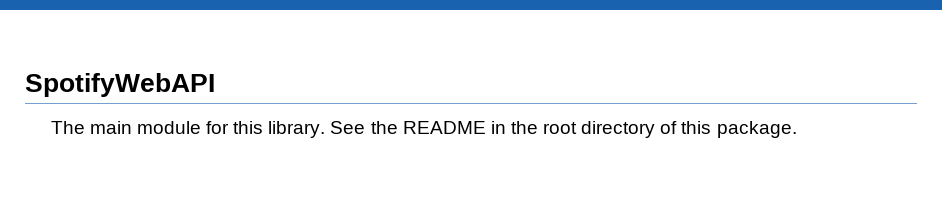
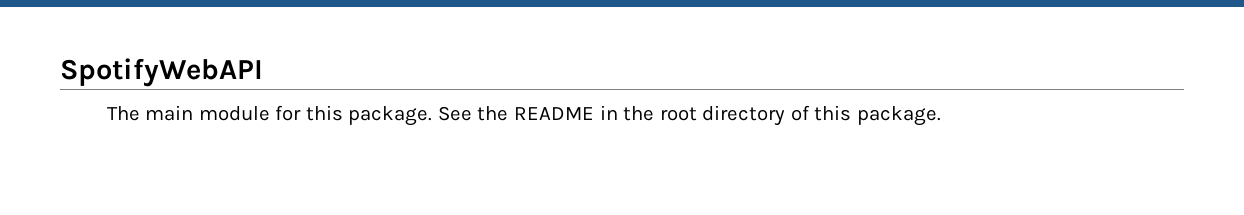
[268,121,326,138] library. -> [348,106,433,126] package.

